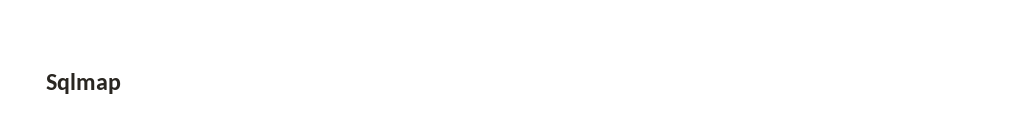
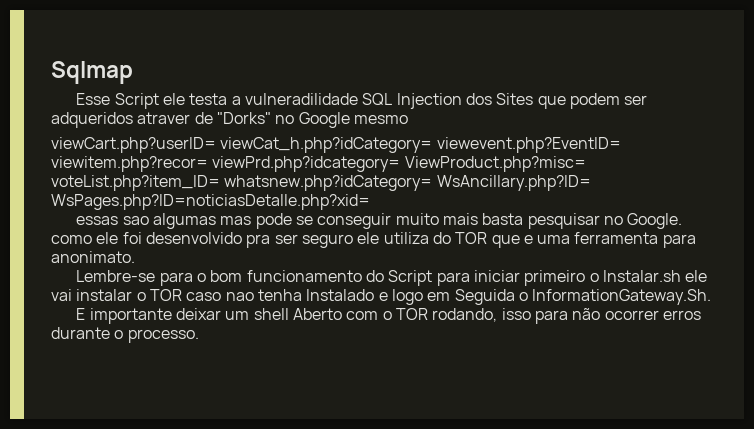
(121, 83) none -> [76,93,648,109] [51,112,408,128] [51,137,621,153] [51,156,586,172] [51,175,591,191] [51,194,370,210] [76,213,683,229] [51,232,696,248] [51,251,135,263] [76,270,708,286] [51,289,712,305] [76,308,701,324] [51,327,199,343] // Esse Script ele testa a vulneradilidade SQL Injection dos Sites que podem ser adqueridos atraver de "Dorks" no Google mesmo // viewCart.php?userID= viewCat_h.php?idCategory= viewevent.php?EventID= viewitem.php?recor= viewPrd.php?idcategory= ViewProduct.php?misc= voteList.php?item_ID= whatsnew.php?idCategory= WsAncillary.php?ID= WsPages.php?ID=noticiasDetalle.php?xid= // essas sao algumas mas pode se conseguir muito mais basta pesquisar no Google. como ele foi desenvolvido pra ser seguro ele utiliza do TOR que e uma ferramenta para anonimato. // Lembre-se para o bom funcionamento do Script para iniciar primeiro o Instalar.sh ele vai instalar o TOR caso nao tenha Instalado e logo em Seguida o InformationGateway.Sh. // E importante deixar um shell Aberto com o TOR rodando, isso para não ocorrer erros durante o processo.

